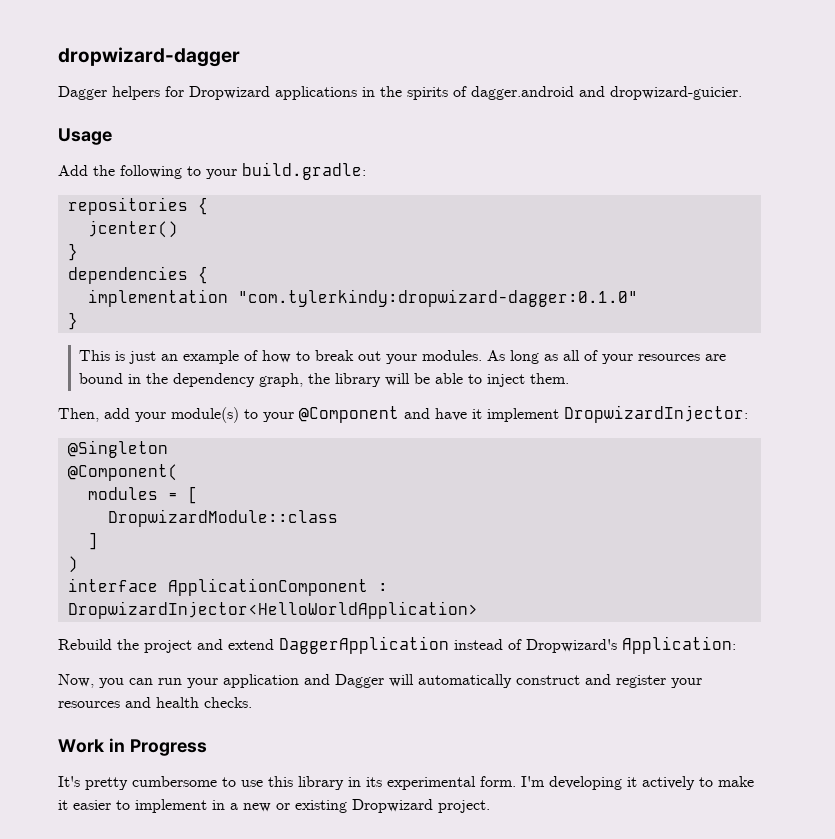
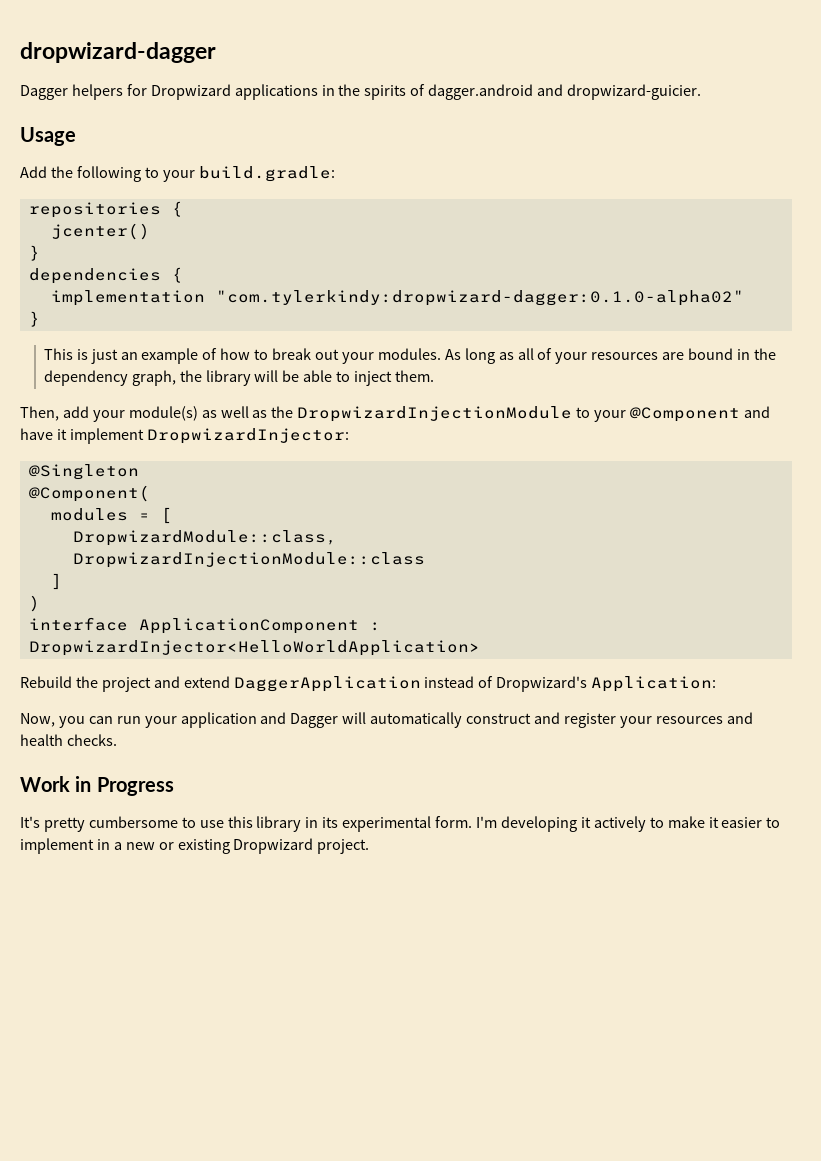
[237,289,638,307] "com.tylerkindy:dropwizard-dagger:0.1.0" -> [215,290,744,306] "com.tylerkindy:dropwizard-dagger:0.1.0-alpha02"
(239, 415) none -> [201,406,573,422] as well as the DropwizardInjectionModule
[107,509,338,527] DropwizardModule::class -> [72,530,337,546] [72,552,425,568] DropwizardModule::class, // DropwizardInjectionModule::class

